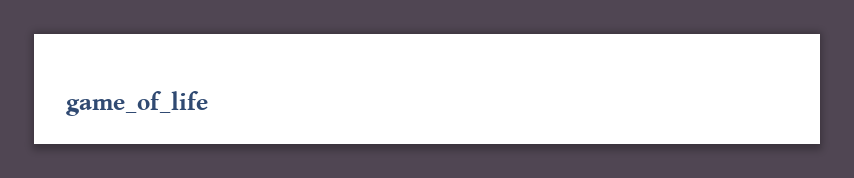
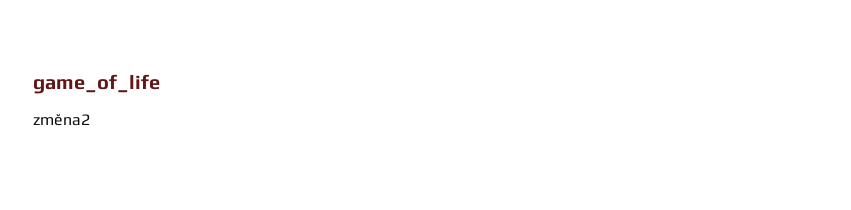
(208, 103) none -> [33,114,90,126] // změna2

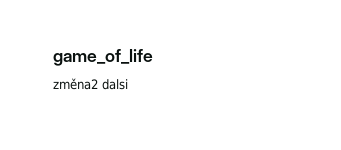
(90, 120) none -> [102,79,128,90] dalsi

